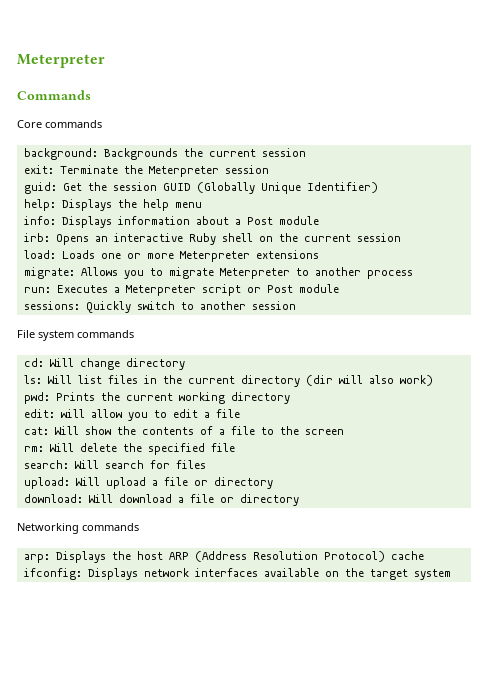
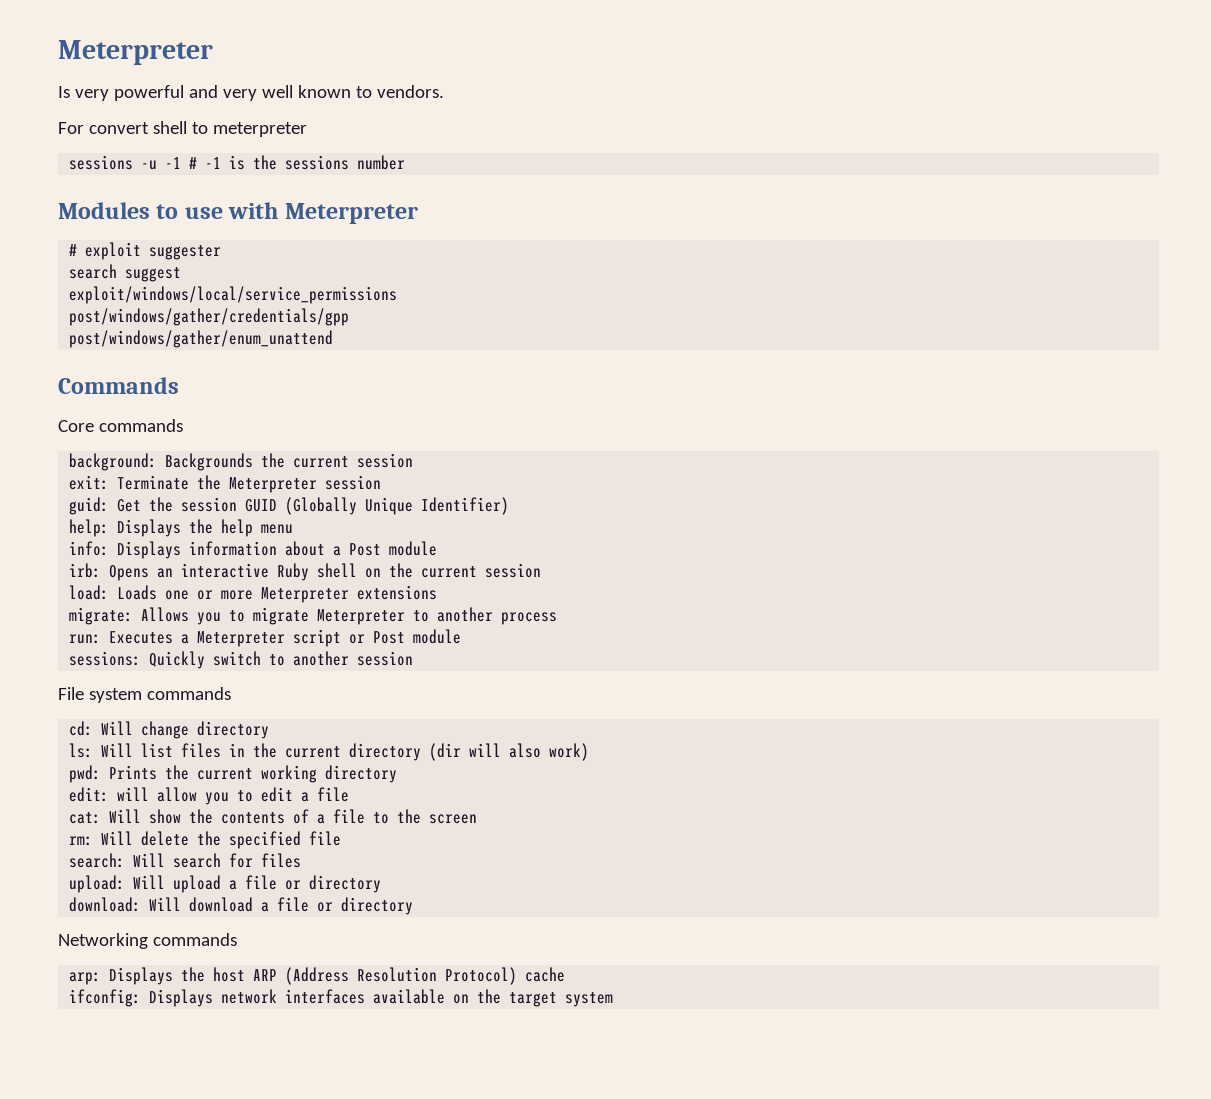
[17,54,105,68] Meterpreter -> [58,40,213,65] [58,85,444,101] [58,121,307,137] [69,155,406,170] [58,202,418,224] [69,242,222,260] [69,264,182,282] [69,286,398,304] [69,308,350,326] [69,330,334,348] Meterpreter // Is very powerful and very well known to vendors. // For convert shell to meterpreter // sessions -u -1 # -1 is the sessions number // Modules to use with Meterpreter // # exploit suggester // search suggest // exploit/windows/local/service_permissions // post/windows/gather/credentials/gpp // post/windows/gather/enum_unattend

